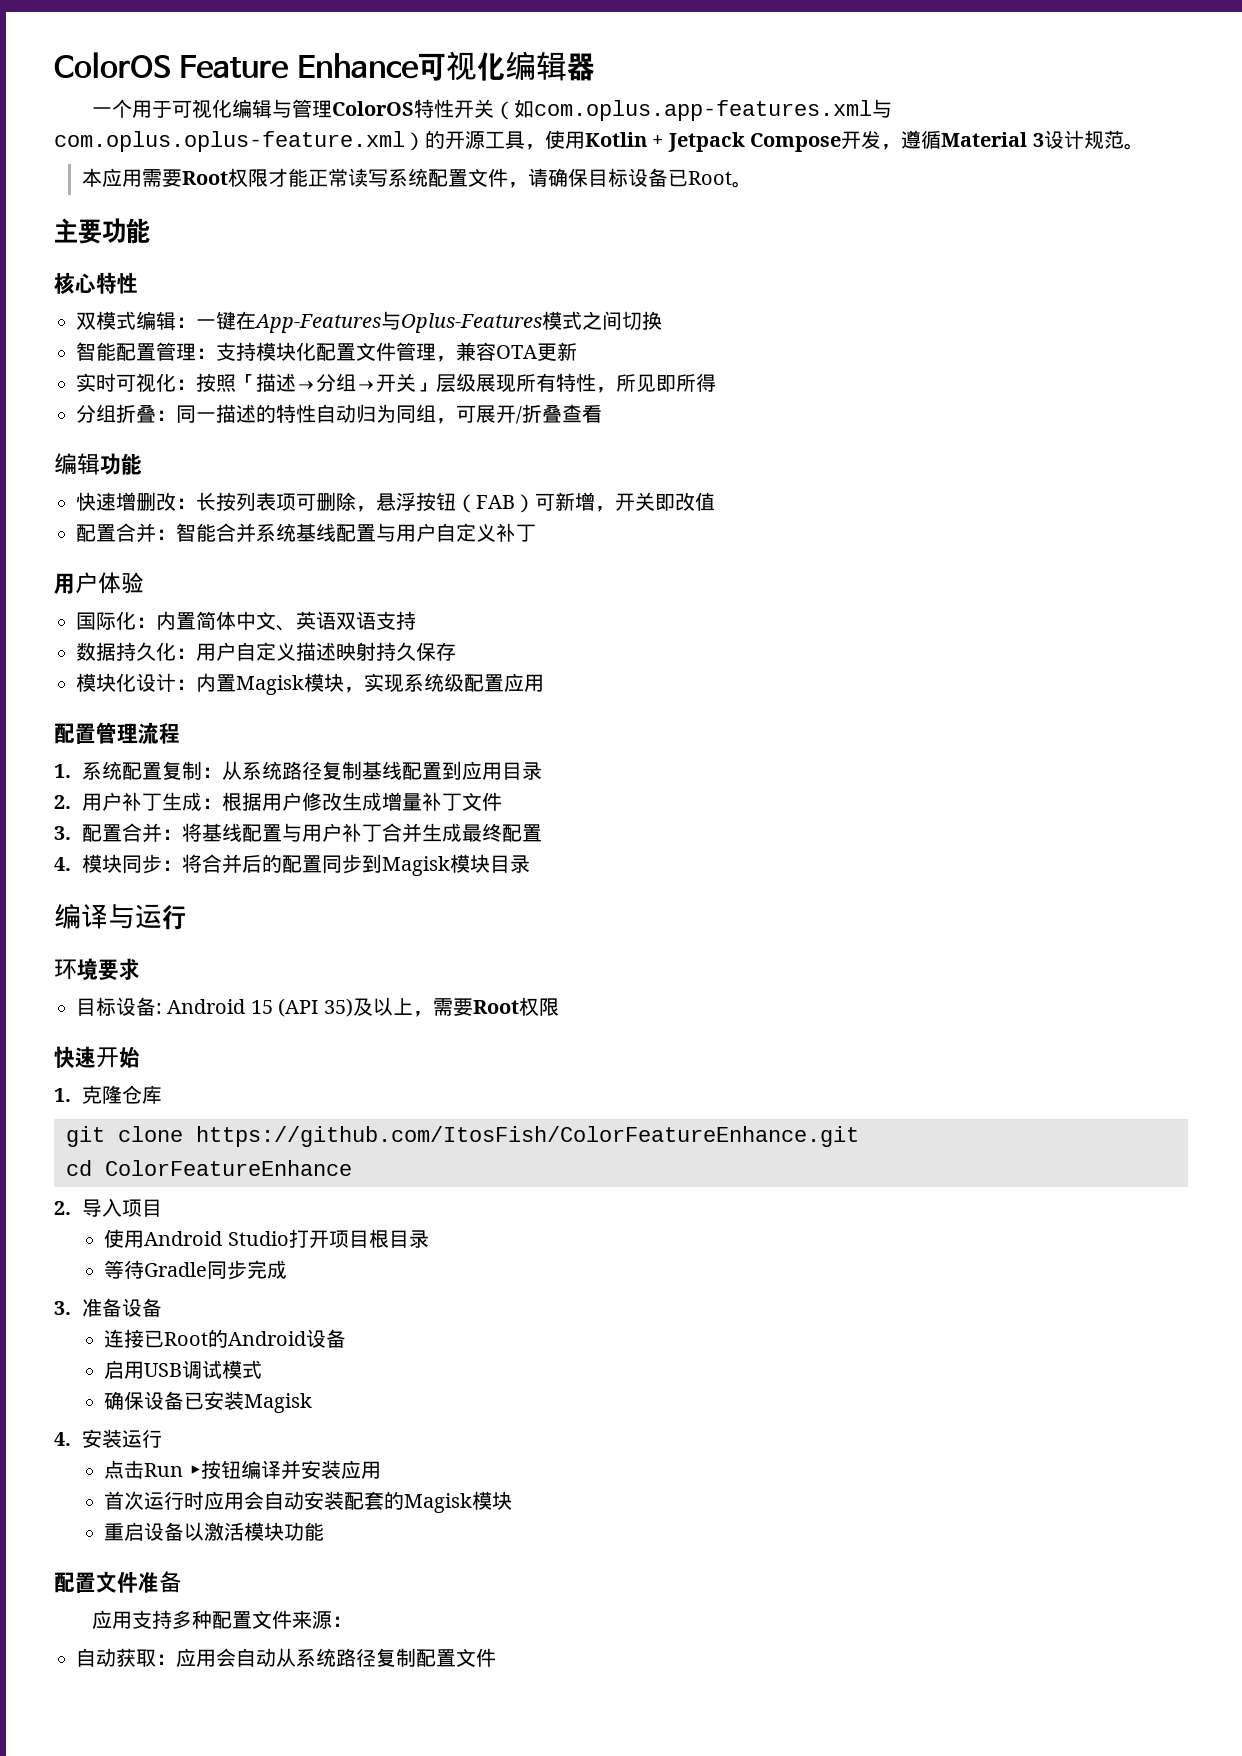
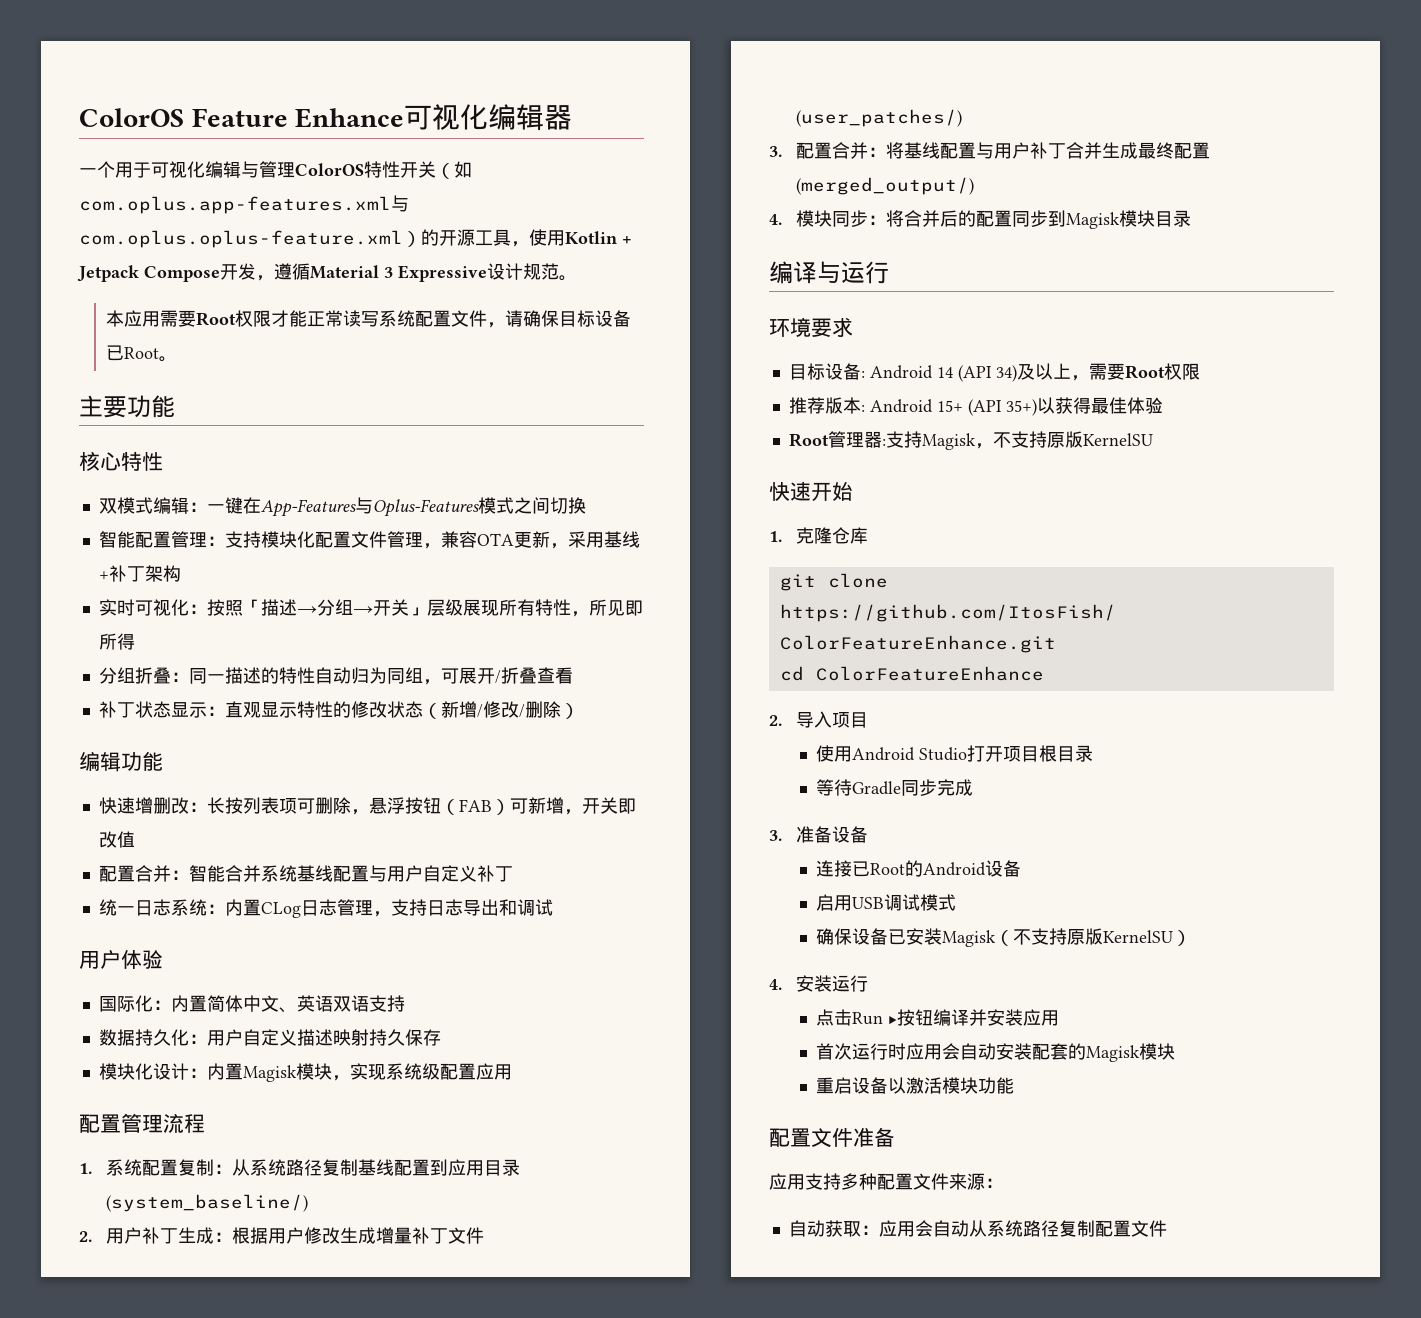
(1044, 140) none -> [398,265,487,282] Expressive
(577, 351) none -> [549,531,640,549] [98,565,181,582] ，采用基线+补丁架构
(602, 414) none -> [98,701,579,719] // 补丁状态显示：直观显示特性的修改状态（新增/修改/删除）
(536, 533) none -> [98,899,553,918] // 统一日志系统：内置CLog日志管理，支持日志导出和调试
(543, 771) none -> [106,1194,309,1212] (system_baseline/)
(503, 801) none -> [796,109,963,127] (user_patches/)
(543, 833) none -> [796,177,975,195] (merged_output/)
[250,998,353,1017] 15 (API 35) -> [936,365,1017,382] 14 (API 34)
(559, 1007) none -> [788,397,1163,416] [788,431,1153,450] // 推荐版本: Android 15+ (API 35+)以获得最佳体验 // Root管理器:支持Magisk，不支持原版KernelSU
(313, 1403) none -> [995,928,1192,946] （不支持原版KernelSU）

